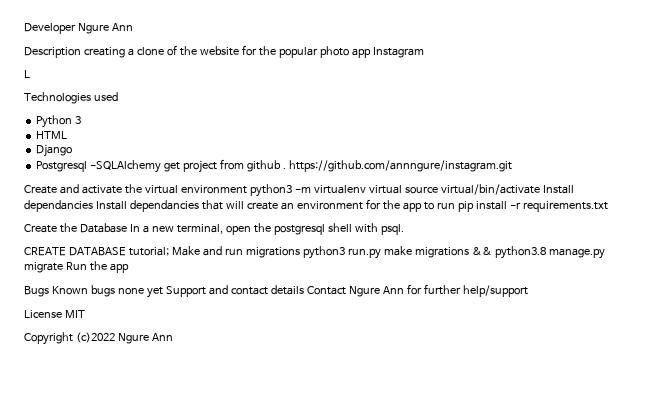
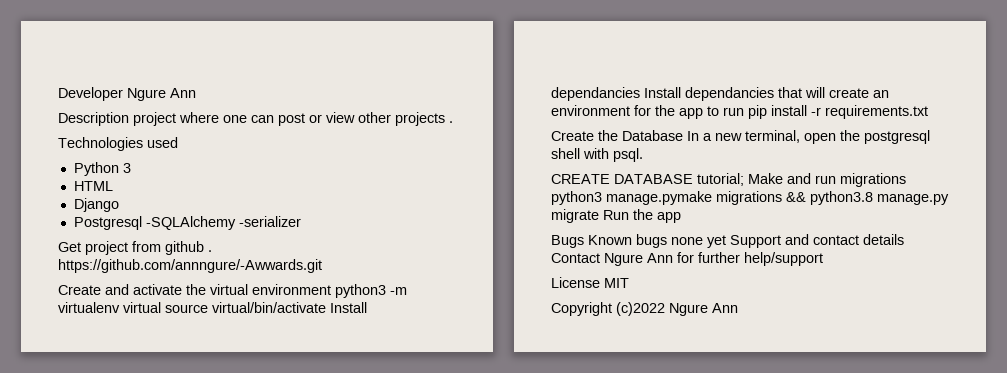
[83,45,424,58] [24,70,30,78] creating a clone of the website for the popular photo app Instagram // L -> [133,112,453,126] project where one can post or view other projects .
[164,162,181,172] get -> [238,216,301,227] [58,242,81,252] -serializer // Get
[288,160,512,172] https://github.com/annngure/instagram.git -> [58,259,322,273] https://github.com/annngure/-Awwards.git
[347,246,412,259] run.py make -> [606,191,712,205] manage.pymake

